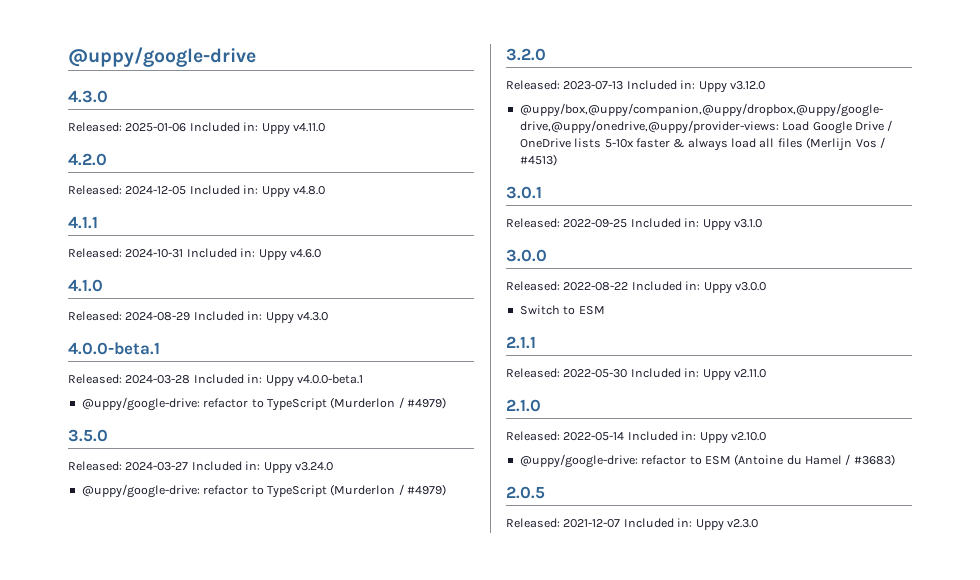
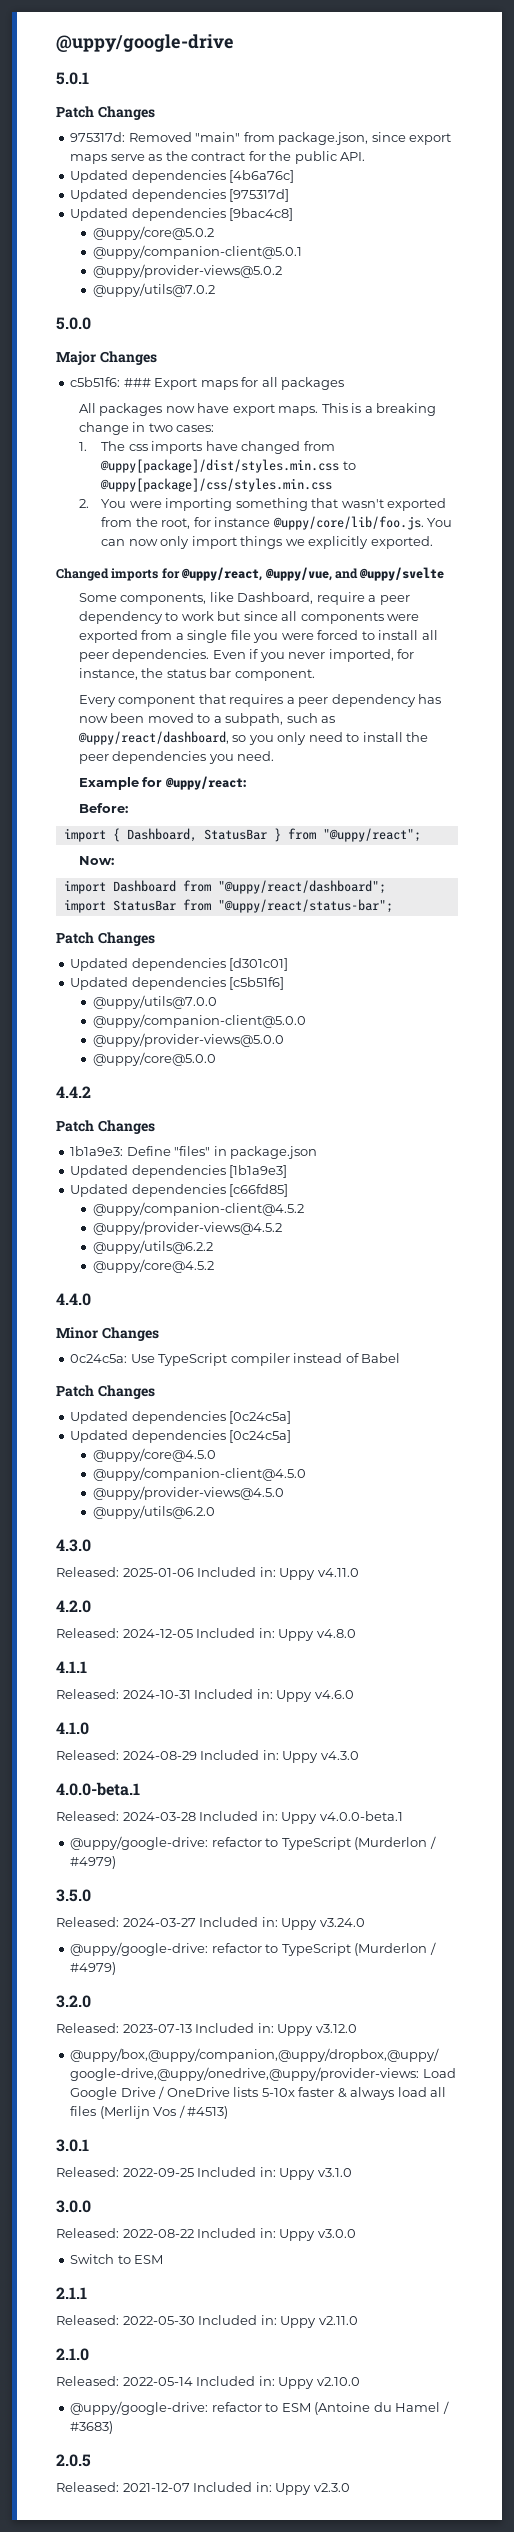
(256, 57) none -> [56,72,89,85] [56,106,155,120] [70,132,452,145] [70,151,366,164] [70,170,295,183] [70,189,290,202] [70,208,294,221] [92,226,214,240] [92,245,302,259] [92,264,282,278] [92,283,215,297] [56,317,91,330] [56,351,157,365] [70,377,345,390] [78,403,437,416] [78,422,215,435] [78,441,335,454] [100,459,356,473] [100,478,333,492] [78,498,447,511] [101,516,453,530] [101,536,433,549] [56,567,445,581] [78,592,410,605] [78,611,420,624] [78,630,438,643] [78,649,415,662] [78,668,315,681] [78,694,442,707] [78,713,336,726] [77,731,429,745] [78,751,275,764] [78,776,246,790] [78,803,128,813] [63,828,421,842] [78,856,114,865] [63,880,386,894] [63,899,393,913] [56,932,155,946] [70,958,289,971] [70,977,285,990] [92,995,217,1009] [92,1014,306,1028] [92,1033,284,1047] [92,1052,216,1066] [56,1086,91,1098] [56,1120,155,1134] [70,1146,318,1159] [70,1165,288,1178] [70,1184,289,1197] [92,1202,304,1216] [92,1221,282,1235] [92,1240,213,1254] [92,1259,214,1273] [56,1293,91,1306] [56,1327,159,1341] [70,1353,401,1366] [56,1385,155,1399] [70,1411,292,1424] [70,1430,292,1443] [92,1448,216,1462] [92,1467,306,1481] [92,1486,284,1500] [92,1505,215,1519] // 5.0.1 // Patch Changes // 975317d: Removed "main" from package.json, since export maps serve as the contract for the public API. // Updated dependencies [4b6a76c] // Updated dependencies [975317d] // Updated dependencies [9bac4c8] // @uppy/core@5.0.2 // @uppy/companion-client@5.0.1 // @uppy/provider-views@5.0.2 // @uppy/utils@7.0.2 // 5.0.0 // Major Changes // c5b51f6: ### Export maps for all packages // All packages now have export maps. This is a breaking change in two cases: // 1. The css imports have changed from @uppy[package]/dist/styles.min.css to @uppy[package]/css/styles.min.css // 2. You were importing something that wasn't exported from the root, for instance @uppy/core/lib/foo.js. You can now only import things we explicitly exported. // Changed imports for @uppy/react, @uppy/vue, and @uppy/svelte // Some components, like Dashboard, require a peer dependency to work but since all components were exported from a single file you were forced to install all peer dependencies. Even if you never imported, for instance, the status bar component. // Every component that requires a peer dependency has now been moved to a subpath, such as @uppy/react/dashboard, so you only need to install the peer dependencies you need. // Example for @uppy/react: // Before: // import { Dashboard, StatusBar } from "@uppy/react"; // Now: // import Dashboard from "@uppy/react/dashboard"; // import StatusBar from "@uppy/react/status-bar"; // Patch Changes // Updated dependencies [d301c01] // Updated dependencies [c5b51f6] // @uppy/utils@7.0.0 // @uppy/companion-client@5.0.0 // @uppy/provider-views@5.0.0 // @uppy/core@5.0.0 // 4.4.2 // Patch Changes // 1b1a9e3: Define "files" in package.json // Updated dependencies [1b1a9e3] // Updated dependencies [c66fd85] // @uppy/companion-client@4.5.2 // @uppy/provider-views@4.5.2 // @uppy/utils@6.2.2 // @uppy/core@4.5.2 // 4.4.0 // Minor Changes // 0c24c5a: Use TypeScript compiler instead of Babel // Patch Changes // Updated dependencies [0c24c5a] // Updated dependencies [0c24c5a] // @uppy/core@4.5.0 // @uppy/companion-client@4.5.0 // @uppy/provider-views@4.5.0 // @uppy/utils@6.2.0

